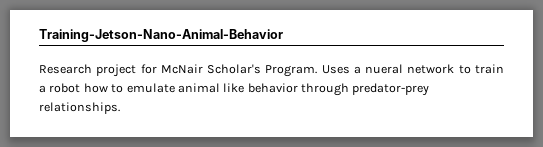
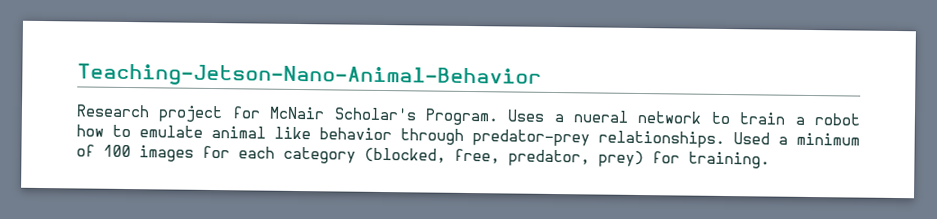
[39,29,283,42] Training-Jetson-Nano-Animal-Behavior -> [77,63,542,89] Teaching-Jetson-Nano-Animal-Behavior
(120, 108) none -> [733,132,860,146] [76,144,770,169] Used a minimum of 100 images for each category (blocked, free, predator, prey) for training.

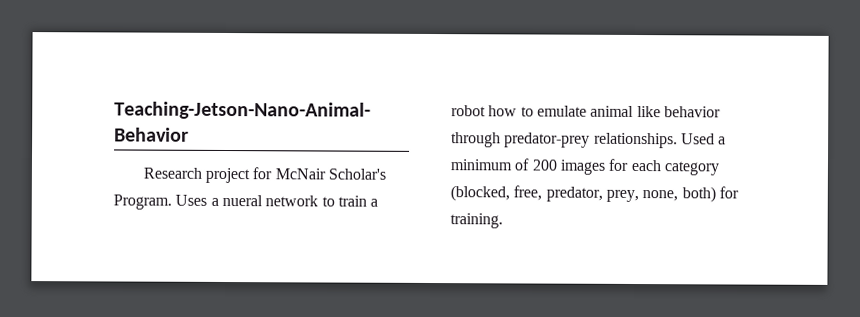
[103,144,131,158] 100 -> [531,159,557,171] 200
[598,150,644,168] prey) -> [605,186,716,203] prey, none, both)

